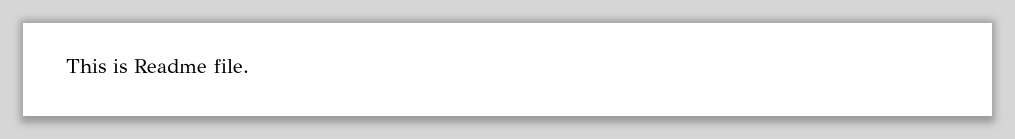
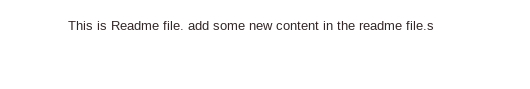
(249, 66) none -> [188,21,434,30] add some new content in the readme file.s

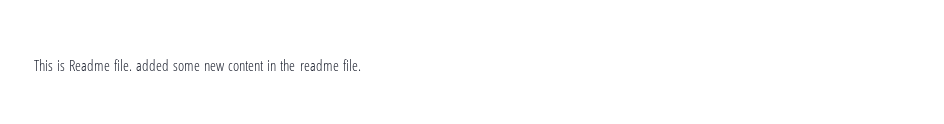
[188,21,209,30] add -> [136,59,170,71] added
[406,21,434,30] file.s -> [342,59,361,71] file.

